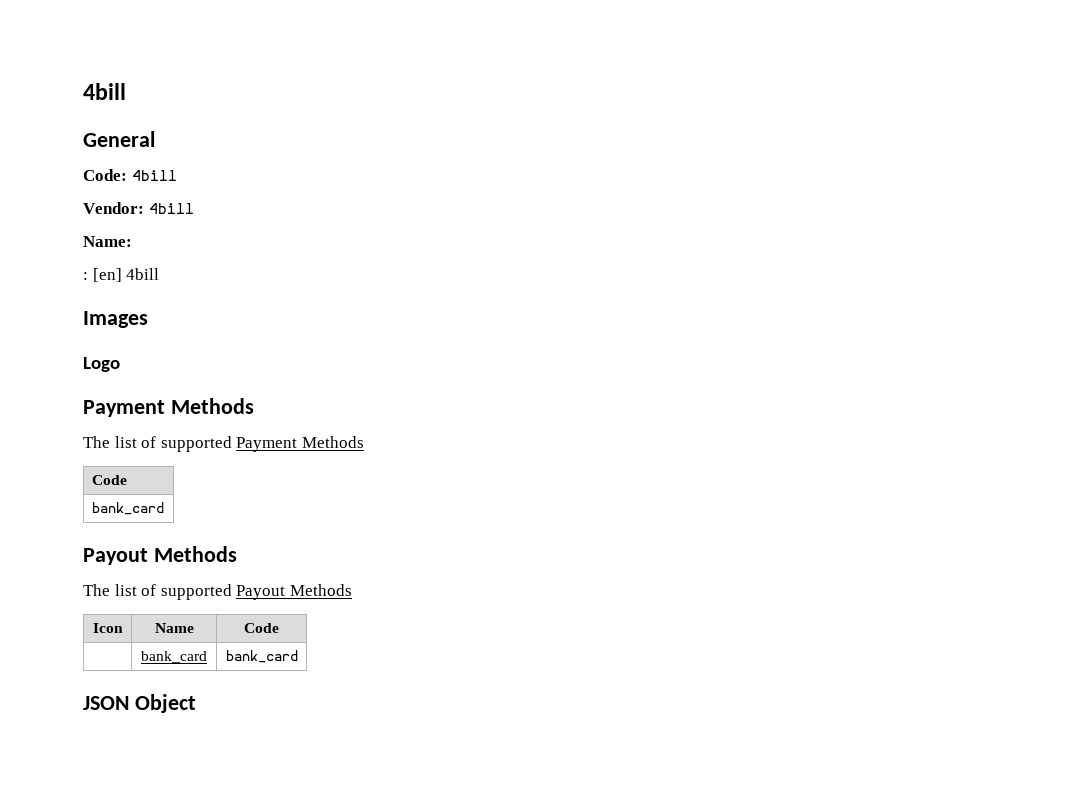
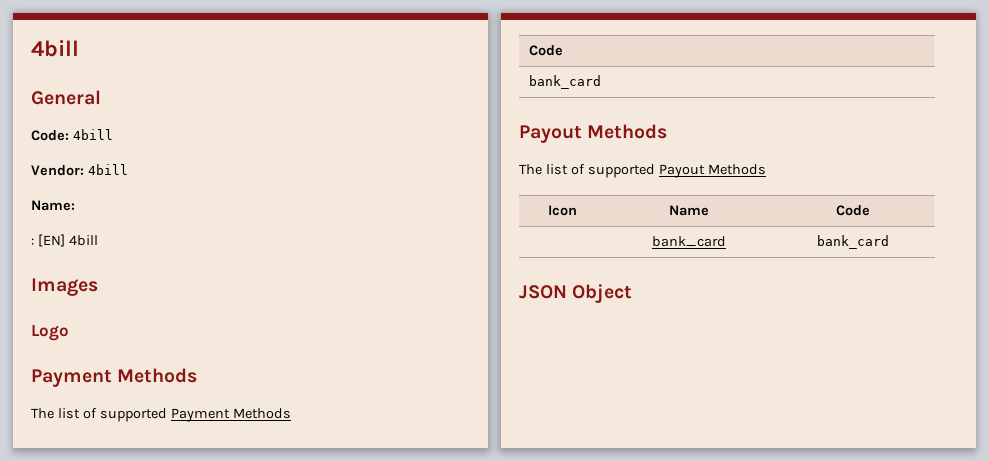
[92,268,122,282] [en] -> [37,234,65,247] [EN]

